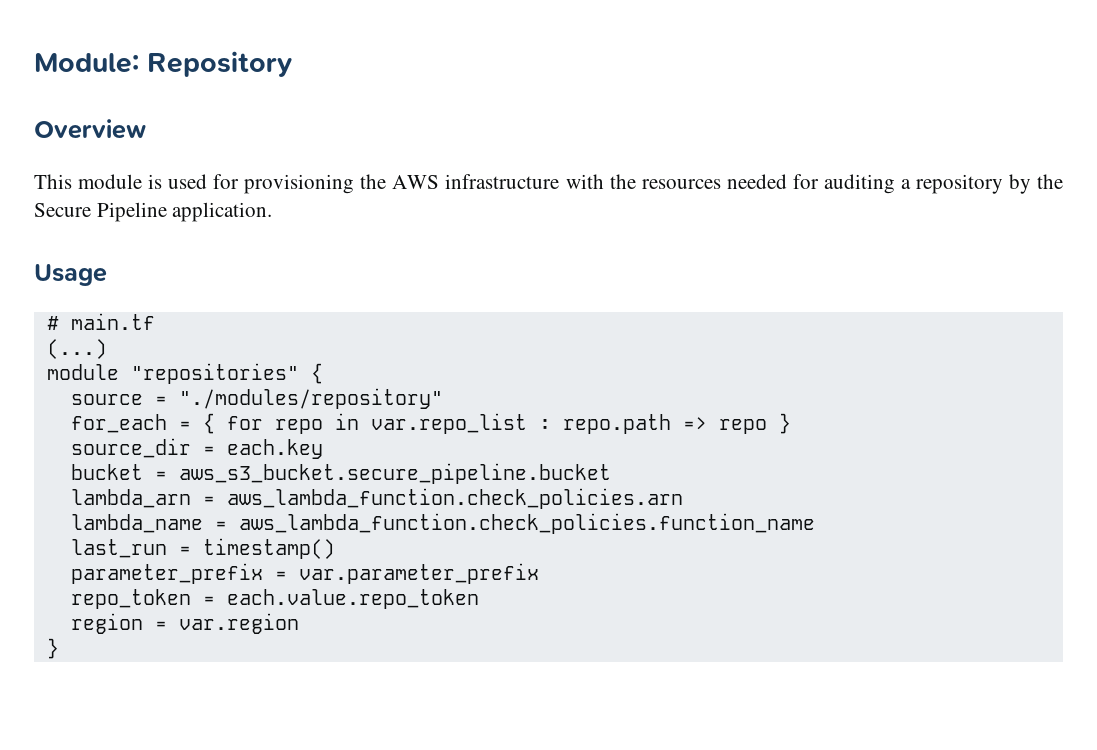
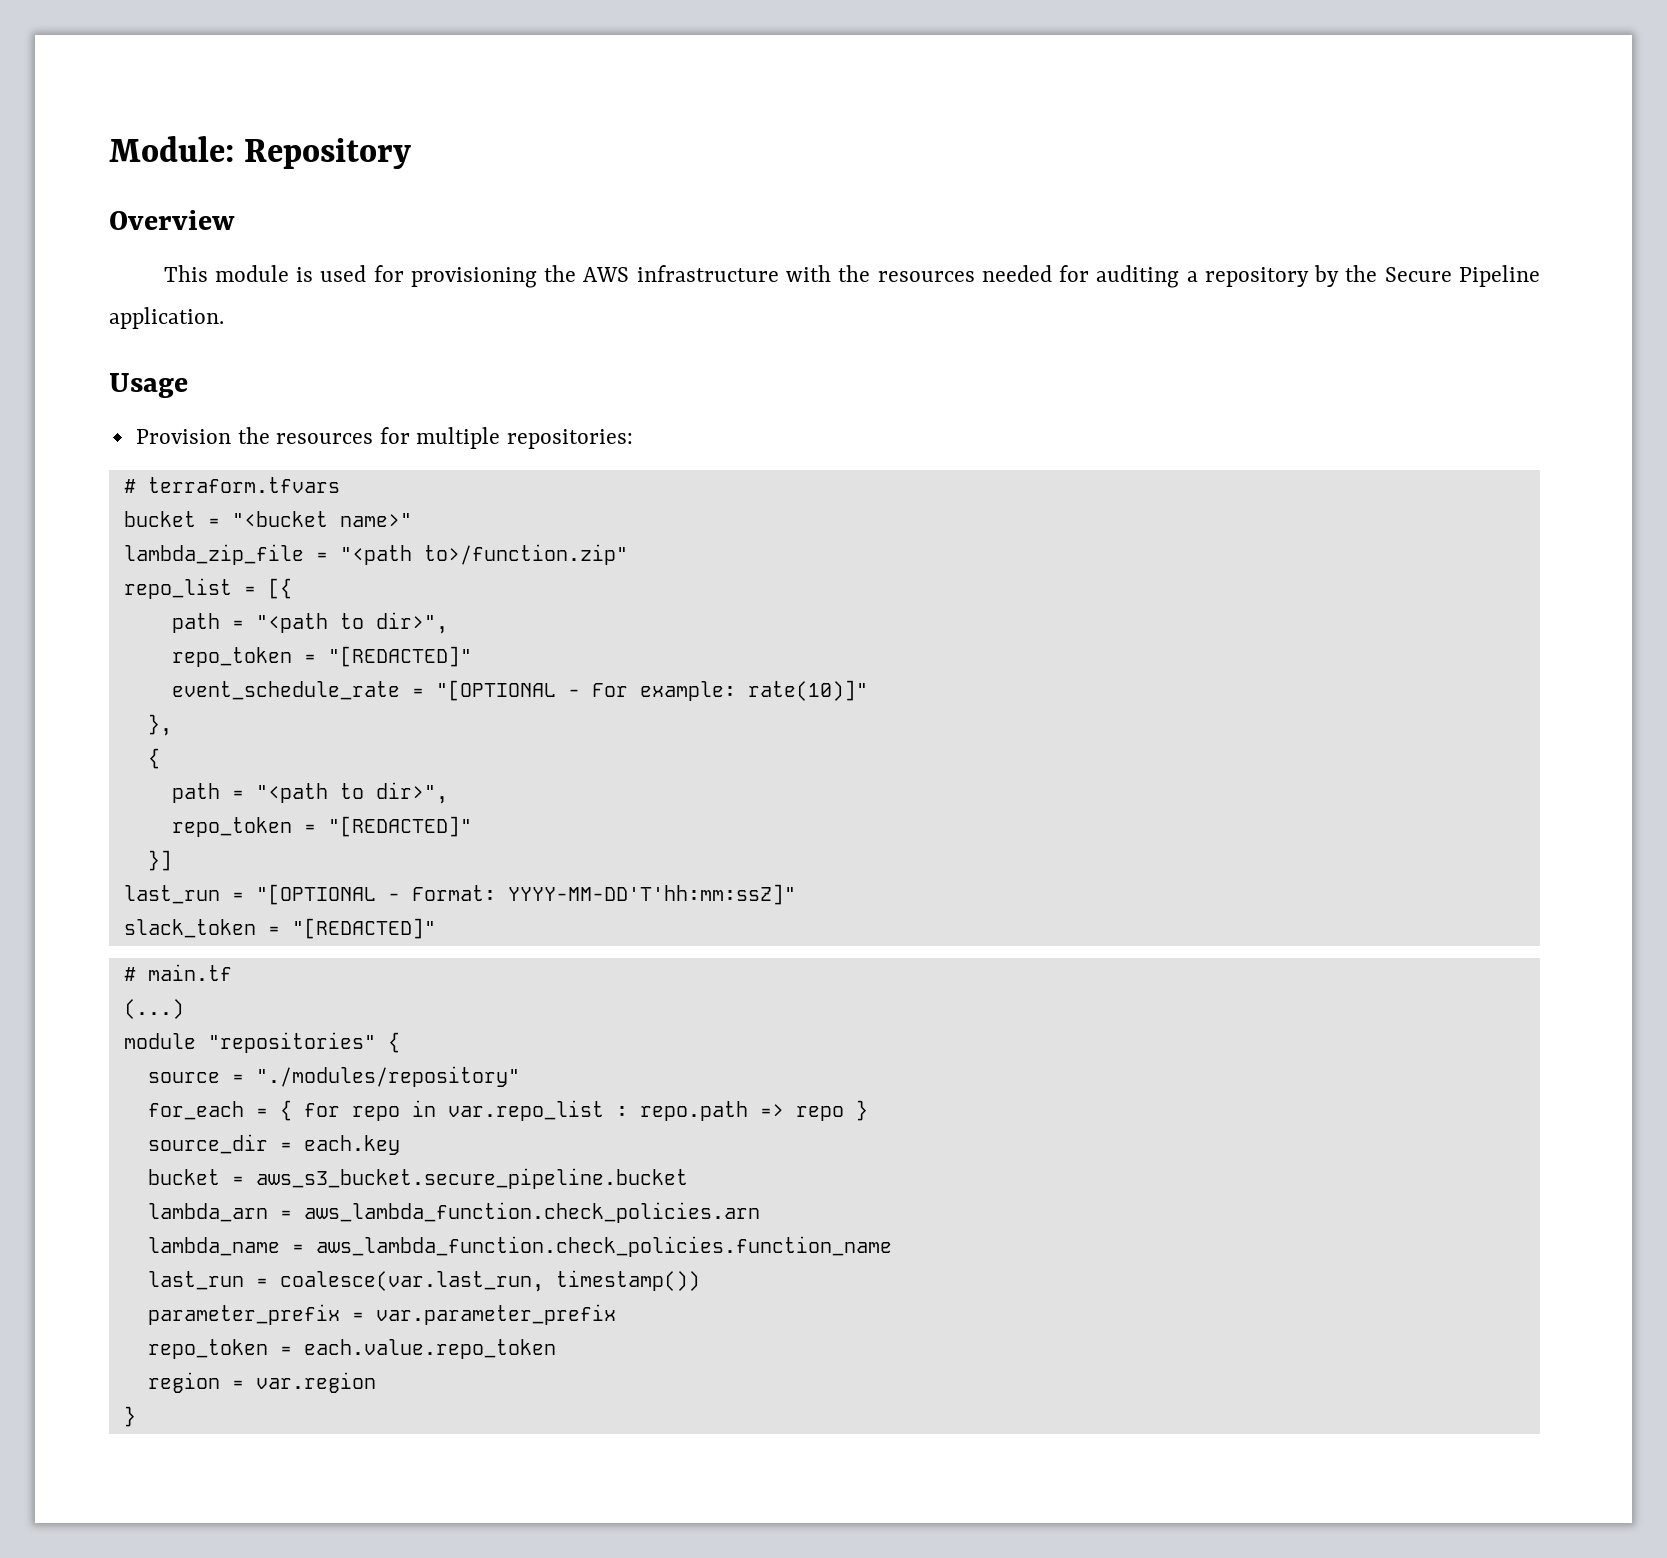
(107, 275) none -> [135,427,634,449] [123,477,340,493] [123,511,412,527] [123,544,628,565] [123,578,292,599] [171,612,448,634] [171,646,472,667] [171,680,868,701] [147,714,172,736] [147,748,160,769] [171,782,448,804] [171,816,472,837] [147,850,172,871] [123,884,796,905] [123,918,436,939] // Provision the resources for multiple repositories: // # terraform.tfvars // bucket = "<bucket name>" // lambda_zip_file = "<path to>/function.zip" // repo_list = [{ // path = "<path to dir>", // repo_token = "[REDACTED]" // event_schedule_rate = "[OPTIONAL - For example: rate(10)]" // }, // { // path = "<path to dir>", // repo_token = "[REDACTED]" // }] // last_run = "[OPTIONAL - Format: YYYY-MM-DD'T'hh:mm:ssZ]" // slack_token = "[REDACTED]"
[202,538,335,559] timestamp() -> [279,1270,700,1292] coalesce(var.last_run, timestamp())

